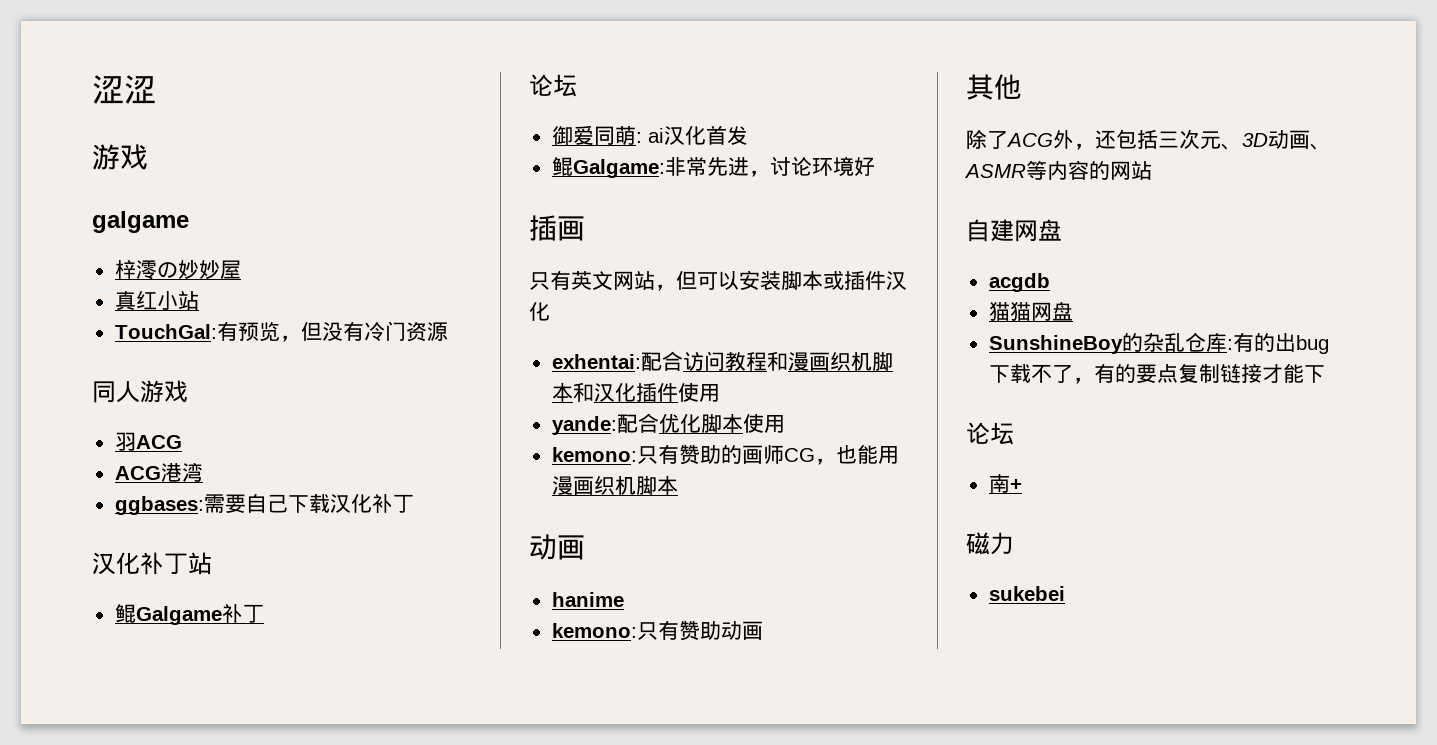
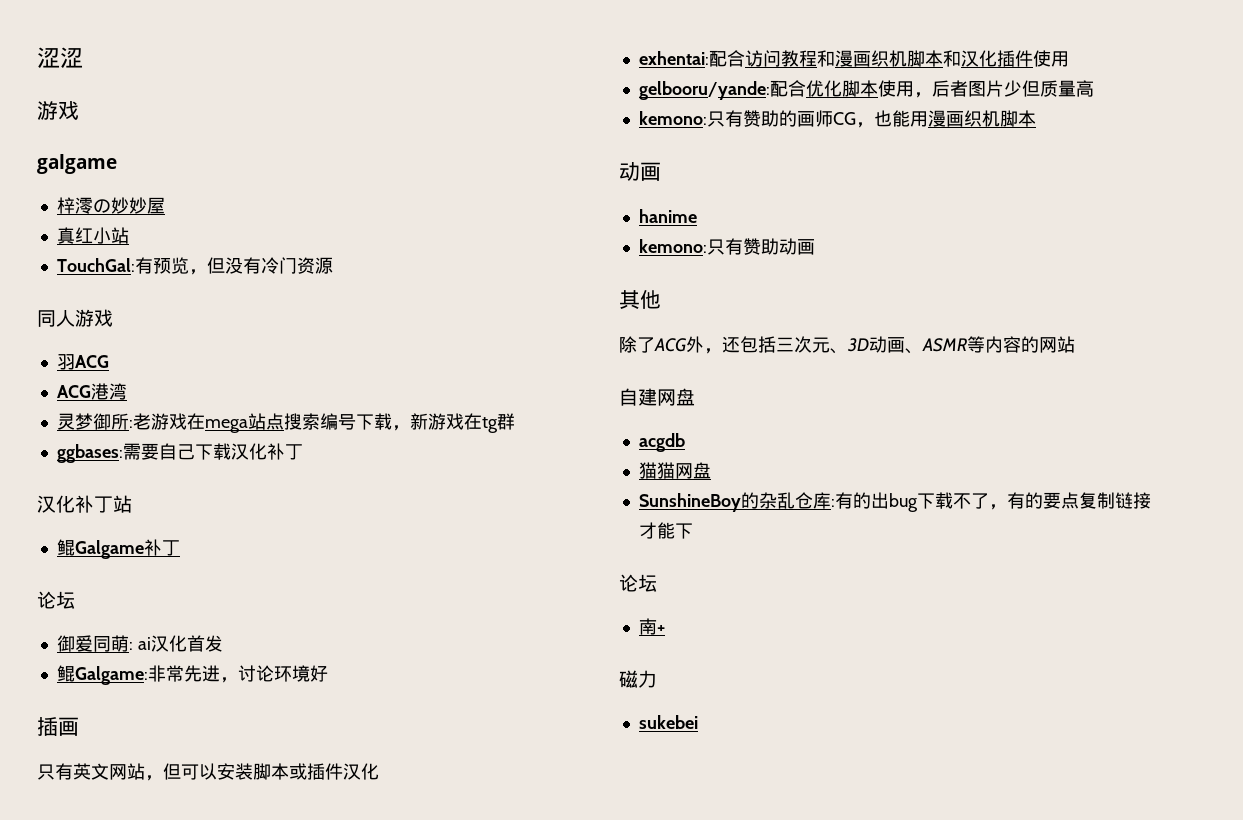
(203, 472) none -> [56,413,515,433] // 灵梦御所:老游戏在mega站点搜索编号下载，新游戏在tg群
[551,416,617,435] yande: -> [638,81,770,100] gelbooru/yande:
(785, 424) none -> [913,80,1094,98] ，后者图片少但质量高

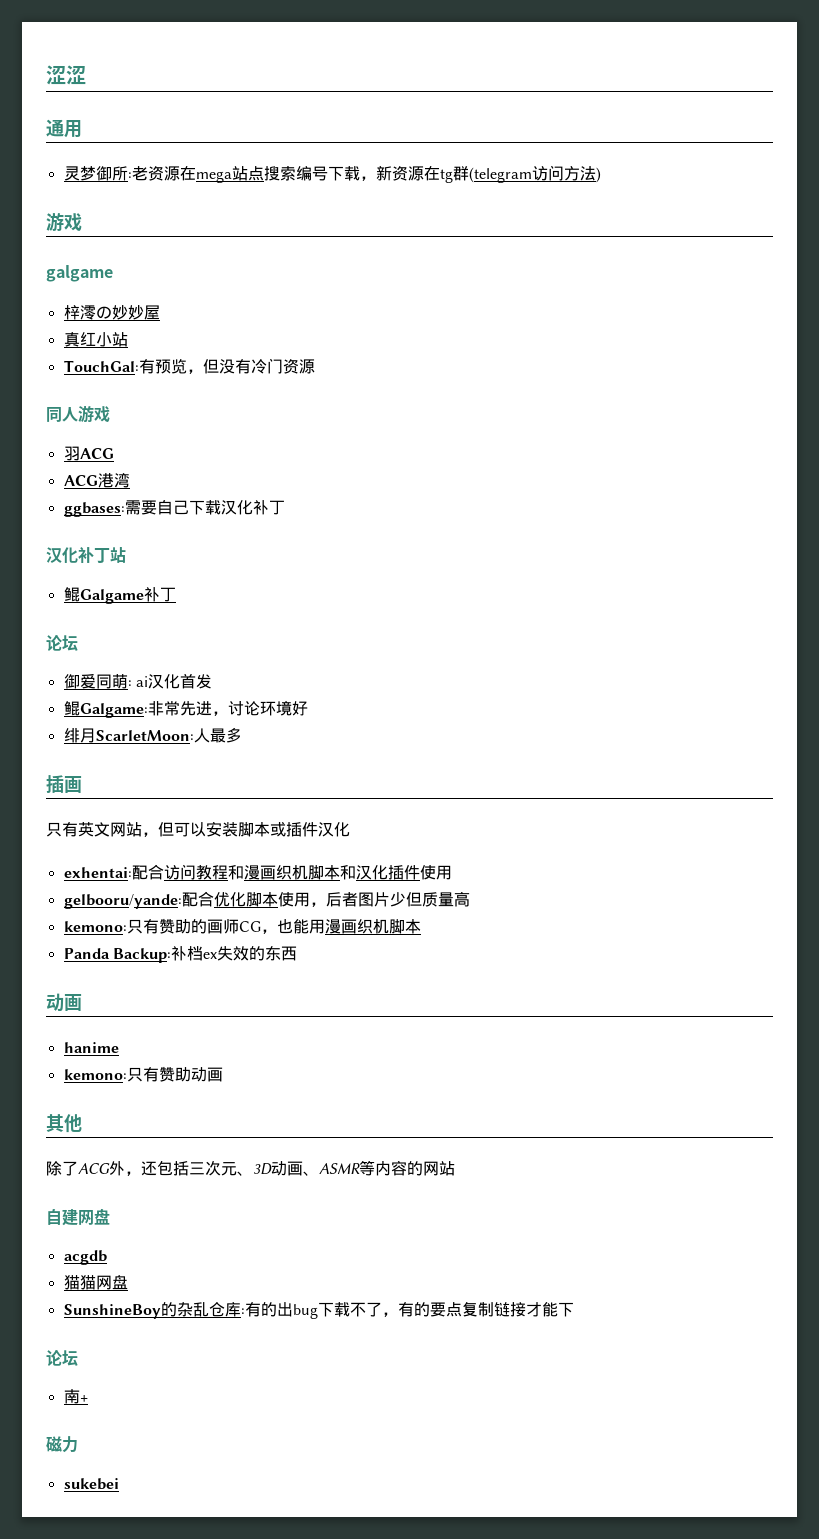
(83, 57) none -> [46,119,82,138] [63,165,601,183] // 通用 // 灵梦御所:老资源在mega站点搜索编号下载，新资源在tg群(telegram访问方法)
[56,413,515,433] // 灵梦御所:老游戏在mega站点搜索编号下载，新游戏在tg群 -> (130, 480) none
(328, 673) none -> [63,727,242,743] // 绯月ScarletMoon:人最多
(1036, 118) none -> [63,946,297,963] // Panda Backup:补档ex失效的东西

